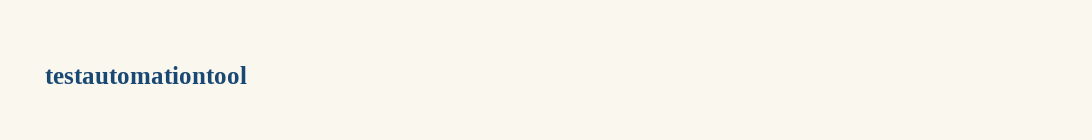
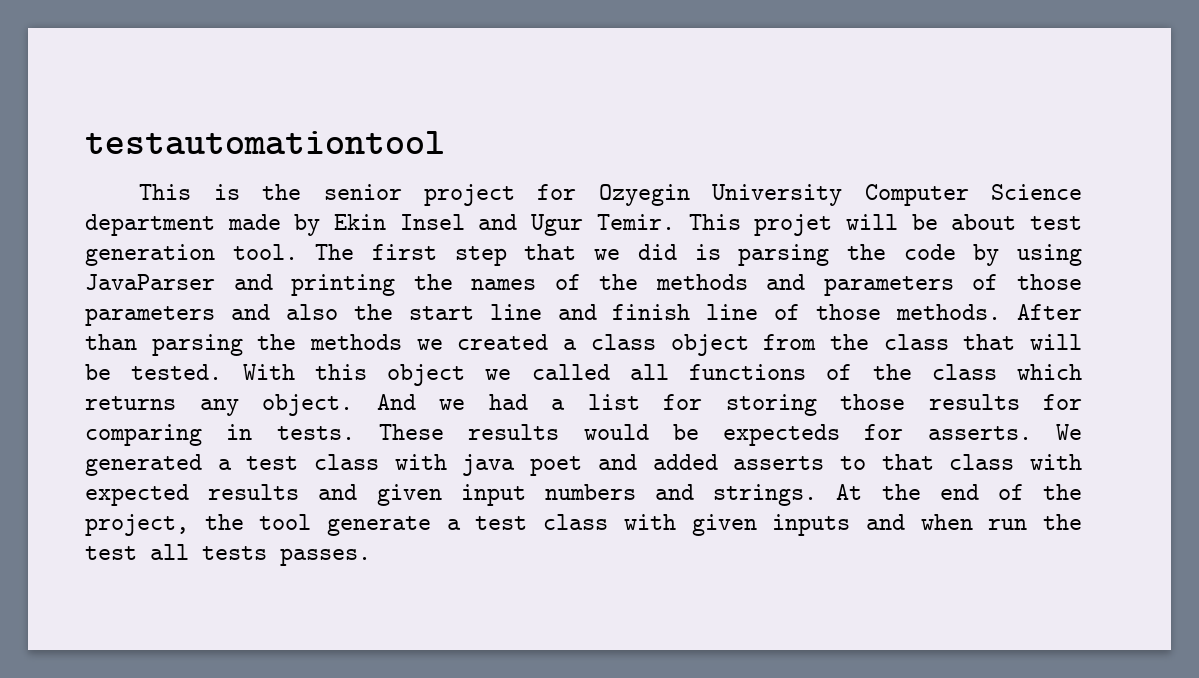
(247, 75) none -> [139,184,1082,206] [85,214,1083,236] [85,244,1083,266] [85,274,1082,296] [85,304,1082,326] [85,334,1083,356] [85,364,1082,386] [85,394,1082,416] [85,424,1082,446] [85,454,1083,476] [85,484,1082,506] [85,514,1083,536] [85,544,371,566] // This is the senior project for Ozyegin University Computer Science department made by Ekin Insel and Ugur Temir. This projet will be about test generation tool. The first step that we did is parsing the code by using JavaParser and printing the names of the methods and parameters of those parameters and also the start line and finish line of those methods. After than parsing the methods we created a class object from the class that will be tested. With this object we called all functions of the class which returns any object. And we had a list for storing those results for comparing in tests. These results would be expecteds for asserts. We generated a test class with java poet and added asserts to that class with expected results and given input numbers and strings. At the end of the project, the tool generate a test class with given inputs and when run the test all tests passes.

